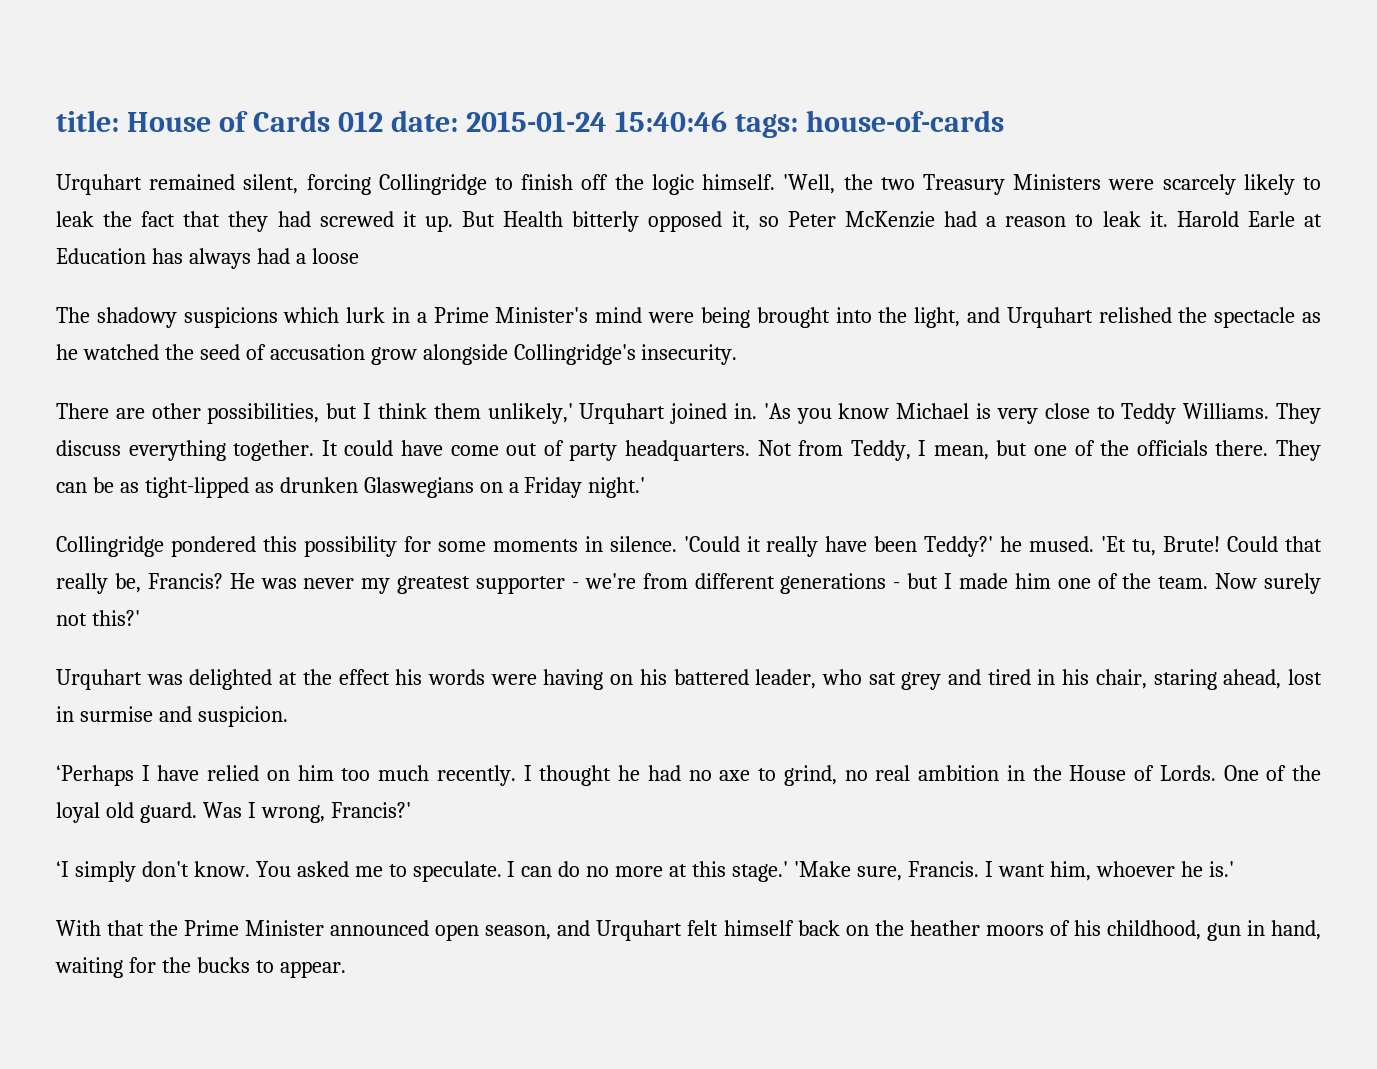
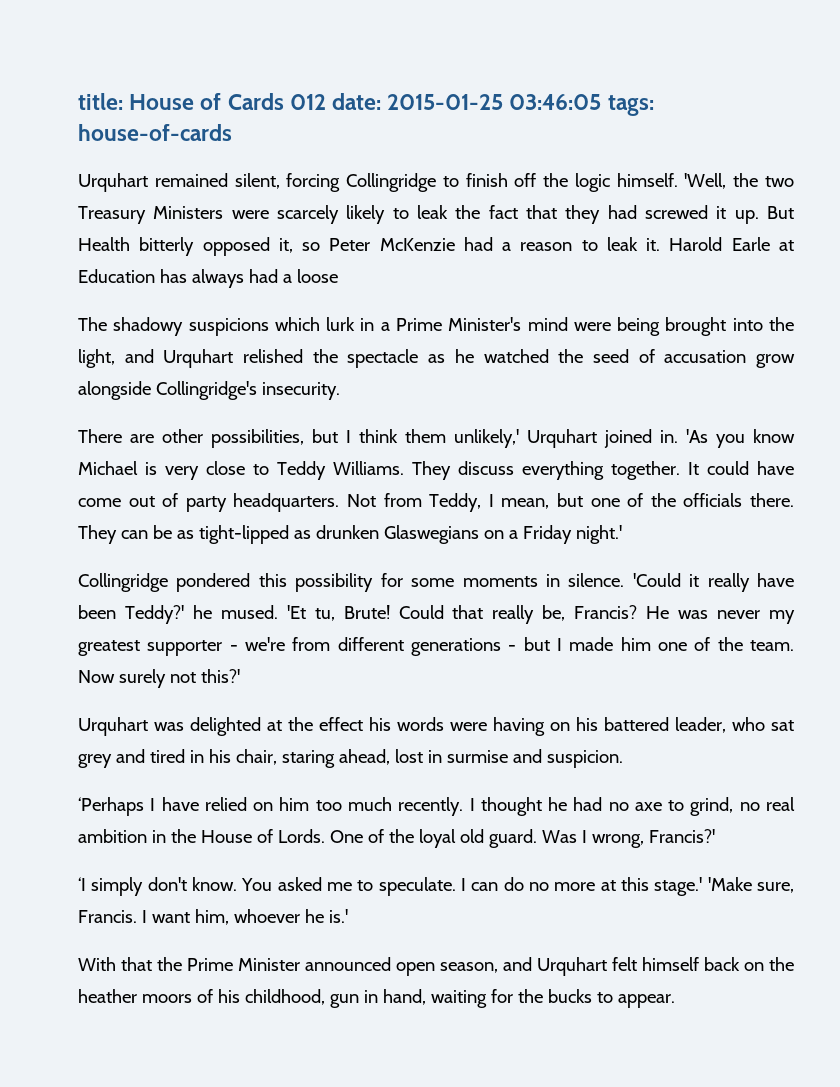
[465,111,727,132] 2015-01-24 15:40:46 -> [387,94,602,110] 2015-01-25 03:46:05

